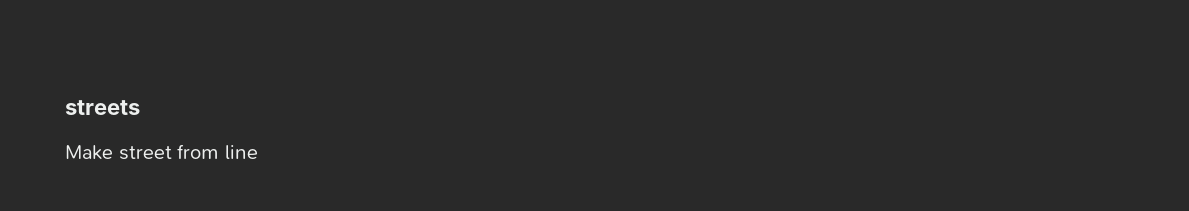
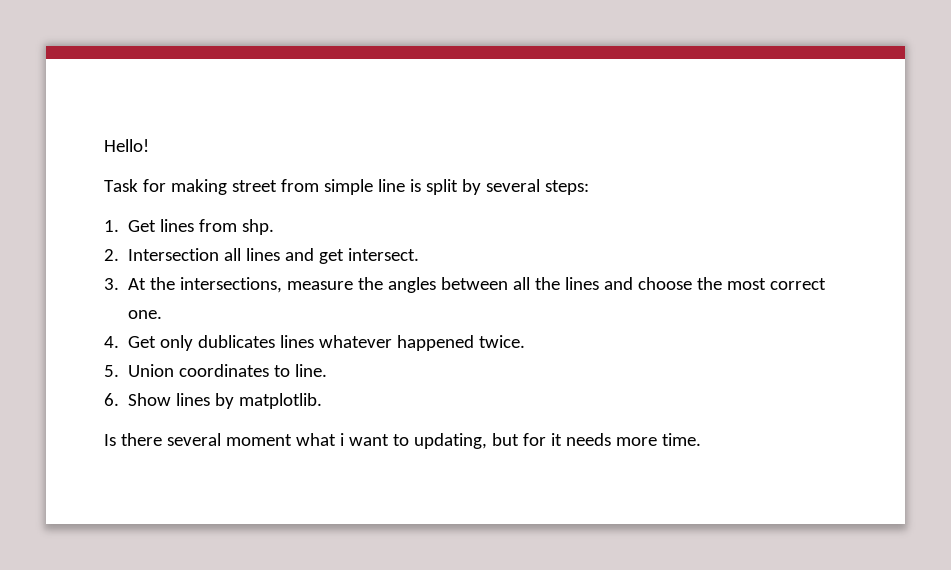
[65,100,140,115] [65,144,258,160] streets // Make street from line -> [104,139,149,152] [104,179,589,195] [104,219,275,235] [104,248,420,264] [104,277,827,293] [128,310,163,319] [104,335,526,351] [104,364,328,377] [104,393,323,409] [104,433,701,449] Hello! // Task for making street from simple line is split by several steps: // 1. Get lines from shp. // 2. Intersection all lines and get intersect. // 3. At the intersections, measure the angles between all the lines and choose the most correct one. // 4. Get only dublicates lines whatever happened twice. // 5. Union coordinates to line. // 6. Show lines by matplotlib. // Is there several moment what i want to updating, but for it needs more time.

